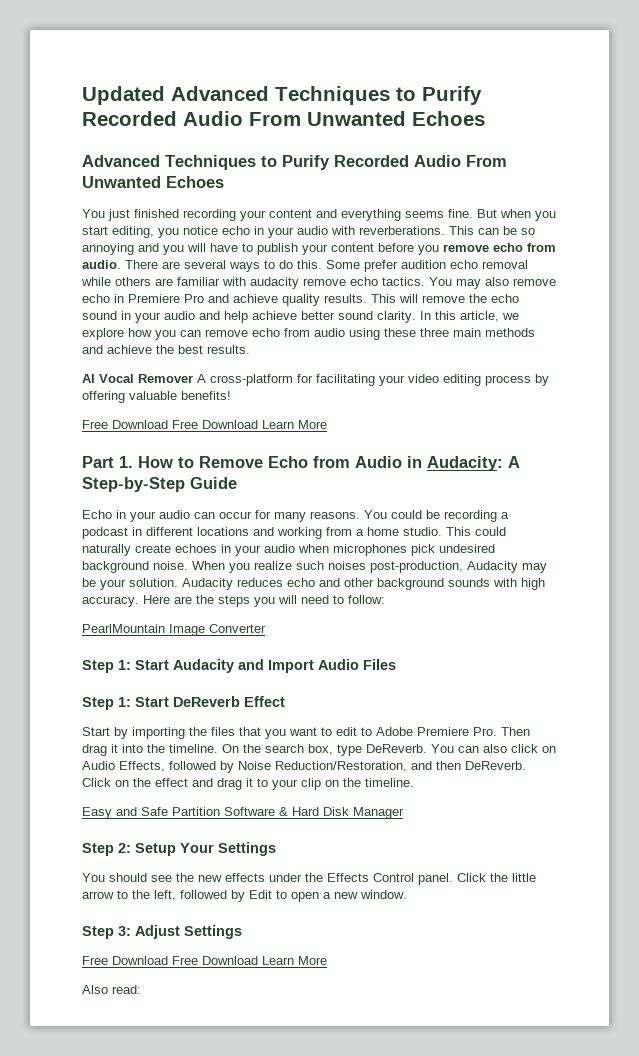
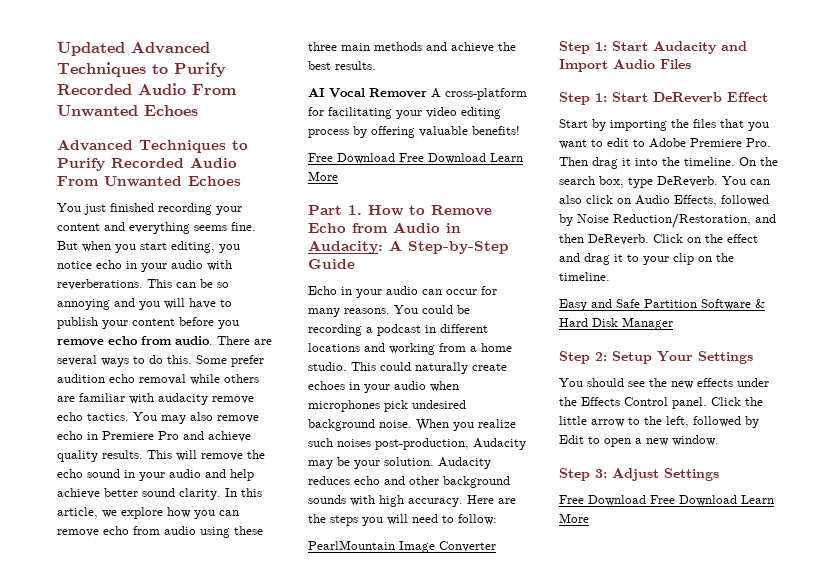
[82,985,141,994] // Also read: -> (589, 518) none

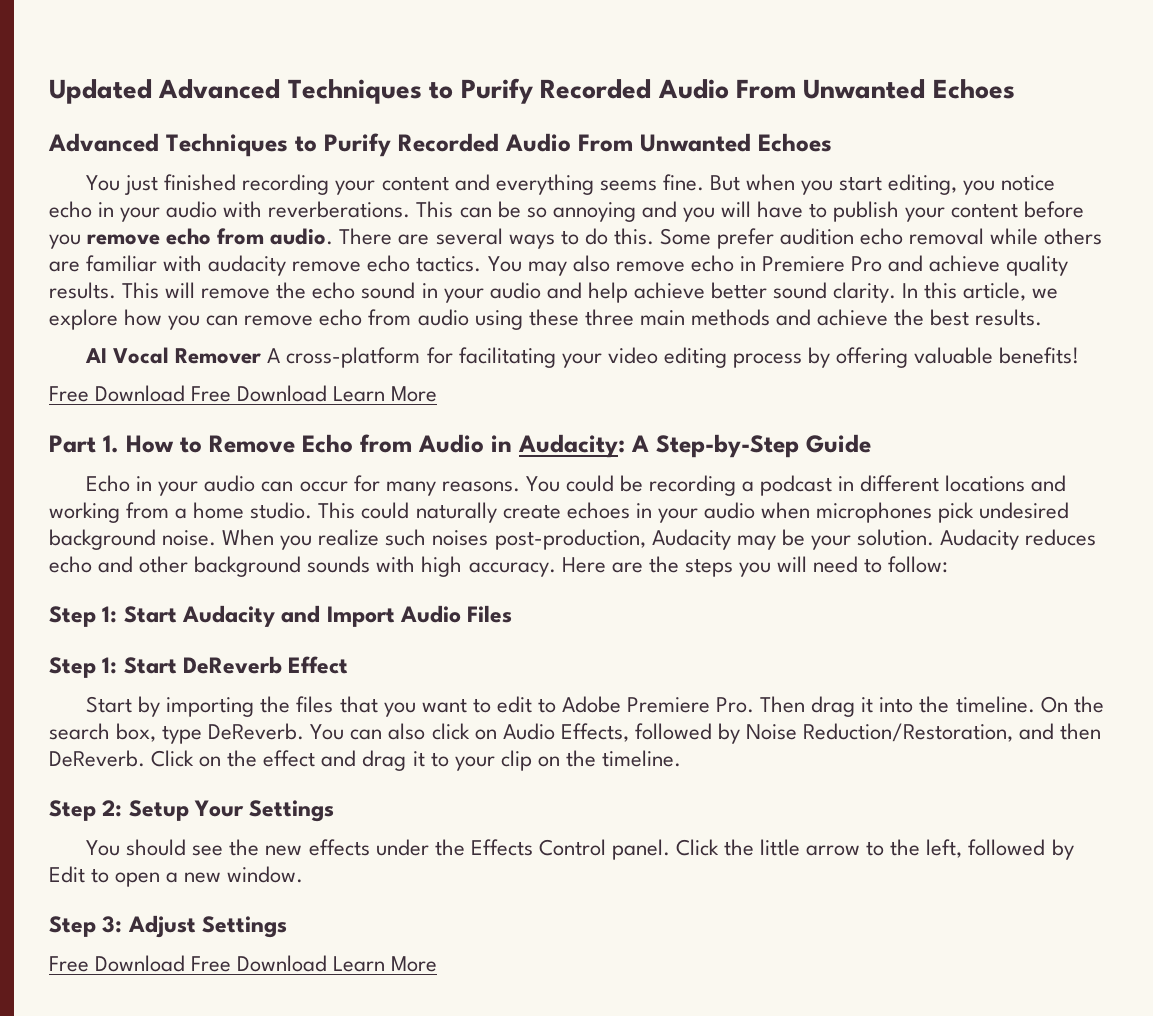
[308,540,496,553] // PearlMountain Image Converter -> (949, 564) none
[559,299,765,311] [559,317,673,330] // Easy and Safe Partition Software & Hard Disk Manager -> (681, 758) none

